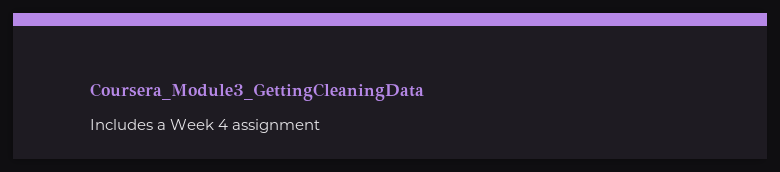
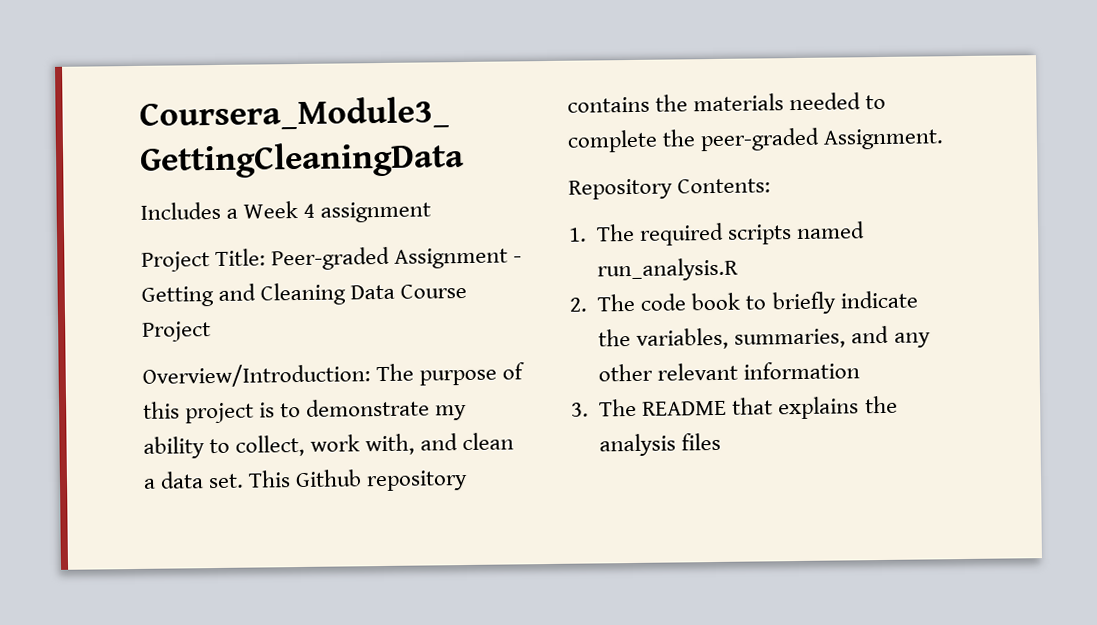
(321, 126) none -> [141,246,523,272] [141,282,468,307] [142,321,211,342] [142,362,526,388] [143,398,468,424] [143,432,515,459] [143,469,469,492] [567,92,887,113] [567,127,945,153] [568,178,772,200] [568,221,866,246] [597,257,740,282] [569,290,918,315] [598,325,931,350] [598,361,861,382] [571,395,898,420] [599,432,722,457] // Project Title: Peer-graded Assignment - Getting and Cleaning Data Course Project // Overview/Introduction: The purpose of this project is to demonstrate my ability to collect, work with, and clean a data set. This Github repository contains the materials needed to complete the peer-graded Assignment. // Repository Contents: // 1. The required scripts named run_analysis.R // 2. The code book to briefly indicate the variables, summaries, and any other relevant information // 3. The README that explains the analysis files

